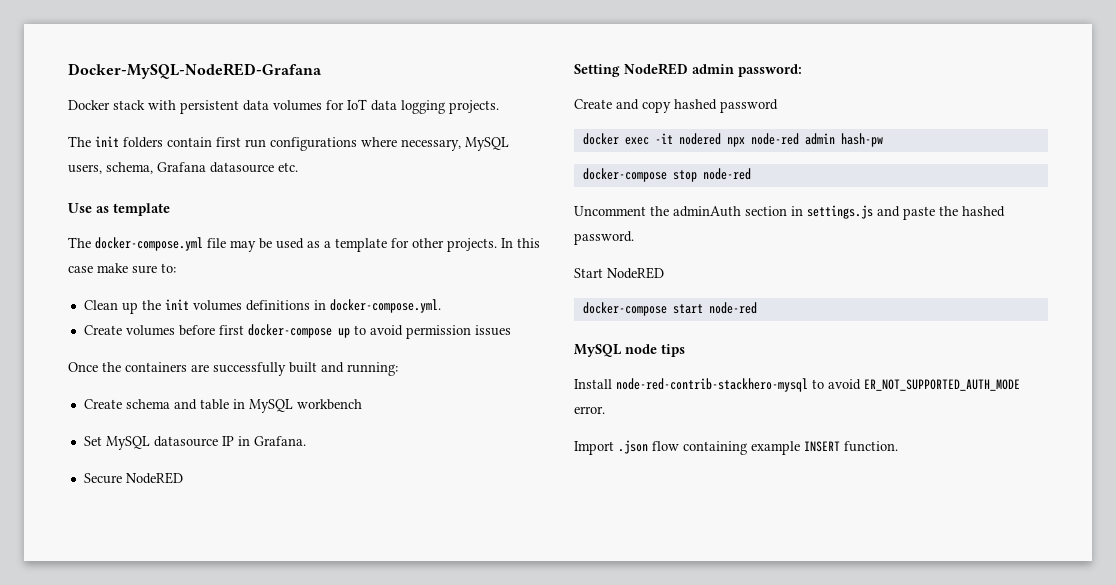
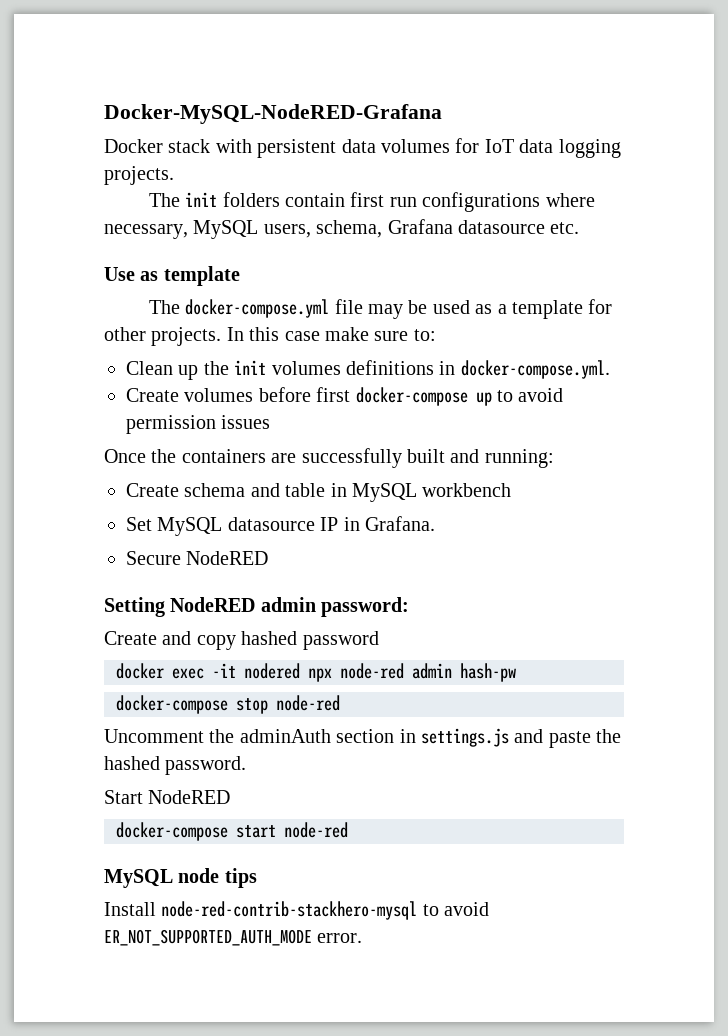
[574,440,898,455] // Import .json flow containing example INSERT function. -> (363, 938) none

